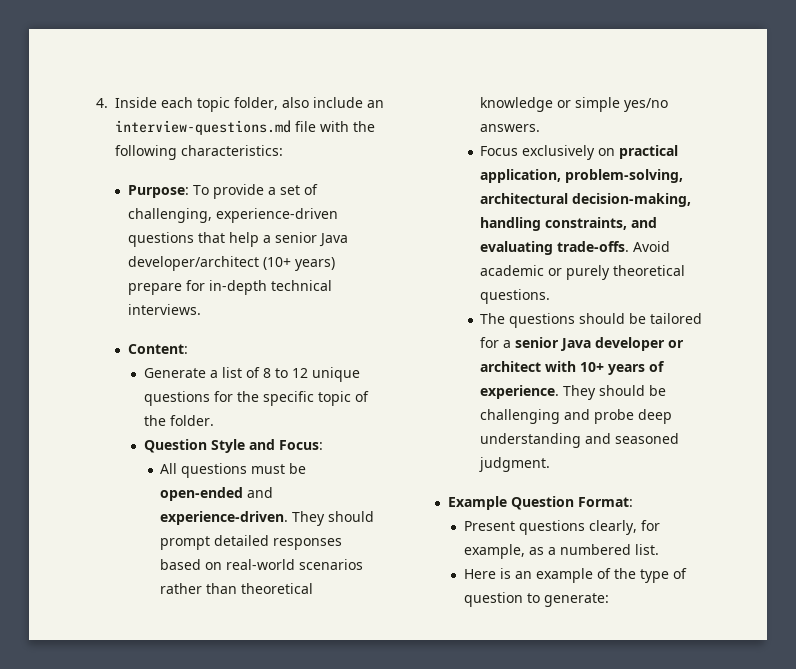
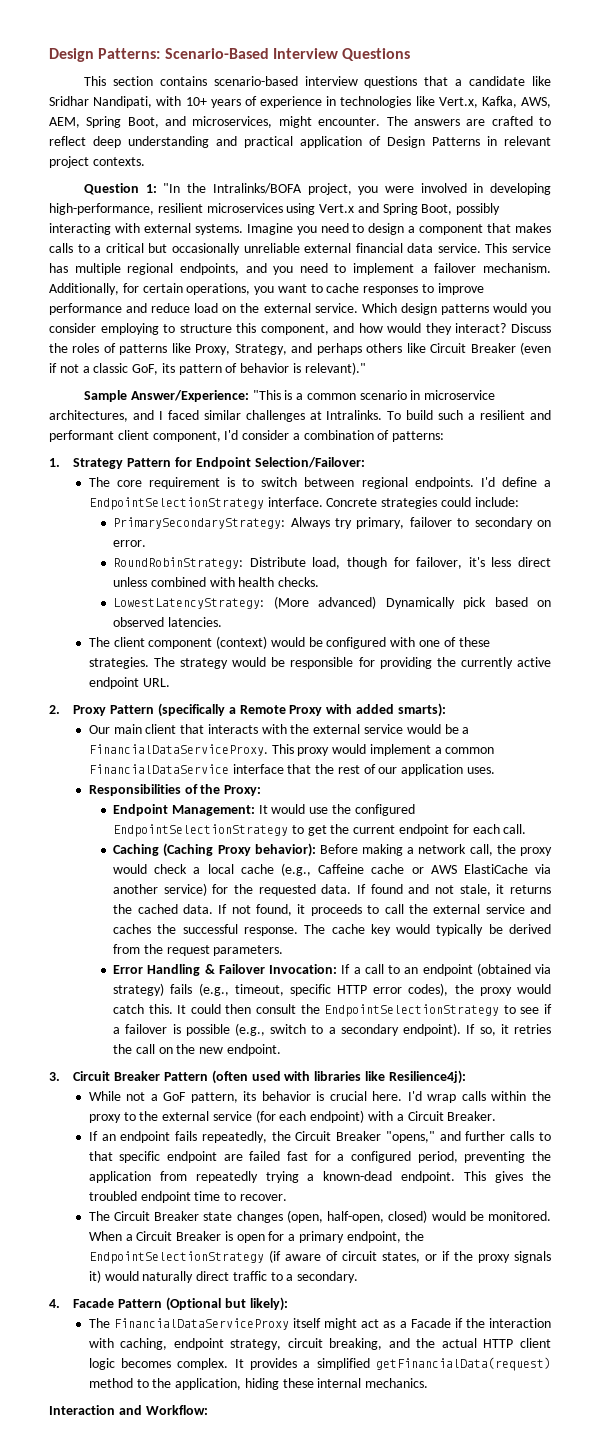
[96,97,384,112] [115,120,375,135] [115,145,283,160] [127,184,318,199] [127,208,338,223] [127,232,348,247] [127,256,335,271] [127,280,332,295] [127,304,201,315] [127,344,188,354] [144,367,361,382] [144,391,370,406] [144,415,215,426] [144,439,324,453] [160,463,307,478] [160,487,274,501] [160,511,375,526] [160,535,343,550] [160,559,364,570] [160,583,314,594] [480,97,669,112] [480,124,541,132] [480,145,679,160] [480,169,684,183] [480,193,692,207] [480,217,658,231] [480,241,671,255] [480,265,686,280] [480,289,551,304] [480,313,703,328] [480,337,685,351] [480,361,666,375] [480,385,667,400] [480,409,673,424] [480,433,680,448] [479,457,551,472] [447,496,633,510] [464,520,661,535] [464,544,660,559] [464,568,688,583] [464,592,610,607] 4. Inside each topic folder, also include an interview-questions.md file with the following characteristics: // Purpose: To provide a set of challenging, experience-driven questions that help a senior Java developer/architect (10+ years) prepare for in-depth technical interviews. // Content: // Generate a list of 8 to 12 unique questions for the specific topic of the folder. // Question Style and Focus: // All questions must be open-ended and experience-driven. They should prompt detailed responses based on real-world scenarios rather than theoretical knowledge or simple yes/no answers. // Focus exclusively on practical application, problem-solving, architectural decision-making, handling constraints, and evaluating trade-offs. Avoid academic or purely theoretical questions. // The questions should be tailored for a senior Java developer or architect with 10+ years of experience. They should be challenging and probe deep understanding and seasoned judgment. // Example Question Format: // Present questions clearly, for example, as a numbered list. // Here is an example of the type of question to generate: -> [49,48,411,62] [83,76,551,88] [49,96,551,108] [49,116,551,128] [49,136,551,148] [49,156,145,168] [83,183,551,195] [49,203,501,215] [49,223,552,235] [49,243,551,255] [49,263,551,275] [49,283,484,295] [49,303,551,315] [49,323,551,335] [49,342,551,355] [49,362,366,375] [83,390,496,402] [49,410,551,422] [49,430,445,442] [49,457,365,469] [88,477,551,489] [88,497,519,510] [113,517,551,529] [113,540,147,547] [113,557,551,569] [113,577,320,587] [113,596,551,609] [113,617,222,627] [88,636,490,649] [88,657,551,669] [88,677,170,689] [49,703,446,717] [88,724,470,734] [88,744,495,756] [88,764,496,776] [88,784,262,796] [113,804,415,816] [113,824,527,837] [113,843,552,857] [113,863,551,876] [113,883,551,896] [113,904,551,916] [113,924,551,936] [113,944,284,956] [113,963,551,976] [113,983,551,996] [113,1004,552,1017] [113,1023,552,1036] [113,1044,282,1056] [49,1070,466,1084] [88,1091,551,1103] [88,1110,497,1123] [88,1131,551,1143] [88,1151,551,1163] [88,1171,551,1183] [88,1191,287,1203] [88,1210,551,1223] [88,1231,424,1243] [88,1250,552,1264] [88,1270,359,1283] [49,1297,288,1311] [88,1318,551,1330] [88,1338,552,1350] [88,1357,551,1371] [88,1378,429,1390] [49,1405,208,1415] Design Patterns: Scenario-Based Interview Questions // This section contains scenario-based interview questions that a candidate like Sridhar Nandipati, with 10+ years of experience in technologies like Vert.x, Kafka, AWS, AEM, Spring Boot, and microservices, might encounter. The answers are crafted to reflect deep understanding and practical application of Design Patterns in relevant project contexts. // Question 1: "In the Intralinks/BOFA project, you were involved in developing high-performance, resilient microservices using Vert.x and Spring Boot, possibly interacting with external systems. Imagine you need to design a component that makes calls to a critical but occasionally unreliable external financial data service. This service has multiple regional endpoints, and you need to implement a failover mechanism. Additionally, for certain operations, you want to cache responses to improve performance and reduce load on the external service. Which design patterns would you consider employing to structure this component, and how would they interact? Discuss the roles of patterns like Proxy, Strategy, and perhaps others like Circuit Breaker (even if not a classic GoF, its pattern of behavior is relevant)." // Sample Answer/Experience: "This is a common scenario in microservice architectures, and I faced similar challenges at Intralinks. To build such a resilient and performant client component, I'd consider a combination of patterns: // 1. Strategy Pattern for Endpoint Selection/Failover: // The core requirement is to switch between regional endpoints. I'd define a EndpointSelectionStrategy interface. Concrete strategies could include: // PrimarySecondaryStrategy: Always try primary, failover to secondary on error. // RoundRobinStrategy: Distribute load, though for failover, it's less direct unless combined with health checks. // LowestLatencyStrategy: (More advanced) Dynamically pick based on observed latencies. // The client component (context) would be configured with one of these strategies. The strategy would be responsible for providing the currently active endpoint URL. // 2. Proxy Pattern (specifically a Remote Proxy with added smarts): // Our main client that interacts with the external service would be a FinancialDataServiceProxy. This proxy would implement a common FinancialDataService interface that the rest of our application uses. // Responsibilities of the Proxy: // Endpoint Management: It would use the configured EndpointSelectionStrategy to get the current endpoint for each call. // Caching (Caching Proxy behavior): Before making a network call, the proxy would check a local cache (e.g., Caffeine cache or AWS ElastiCache via another service) for the requested data. If found and not stale, it returns the cached data. If not found, it proceeds to call the external service and caches the successful response. The cache key would typically be derived from the request parameters. // Error Handling & Failover Invocation: If a call to an endpoint (obtained via strategy) fails (e.g., timeout, specific HTTP error codes), the proxy would catch this. It could then consult the EndpointSelectionStrategy to see if a failover is possible (e.g., switch to a secondary endpoint). If so, it retries the call on the new endpoint. // 3. Circuit Breaker Pattern (often used with libraries like Resilience4j): // While not a GoF pattern, its behavior is crucial here. I'd wrap calls within the proxy to the external service (for each endpoint) with a Circuit Breaker. // If an endpoint fails repeatedly, the Circuit Breaker "opens," and further calls to that specific endpoint are failed fast for a configured period, preventing the application from repeatedly trying a known-dead endpoint. This gives the troubled endpoint time to recover. // The Circuit Breaker state changes (open, half-open, closed) would be monitored. When a Circuit Breaker is open for a primary endpoint, the EndpointSelectionStrategy (if aware of circuit states, or if the proxy signals it) would naturally direct traffic to a secondary. // 4. Facade Pattern (Optional but likely): // The FinancialDataServiceProxy itself might act as a Facade if the interaction with caching, endpoint strategy, circuit breaking, and the actual HTTP client logic becomes complex. It provides a simplified getFinancialData(request) method to the application, hiding these internal mechanics. // Interaction and Workflow:

